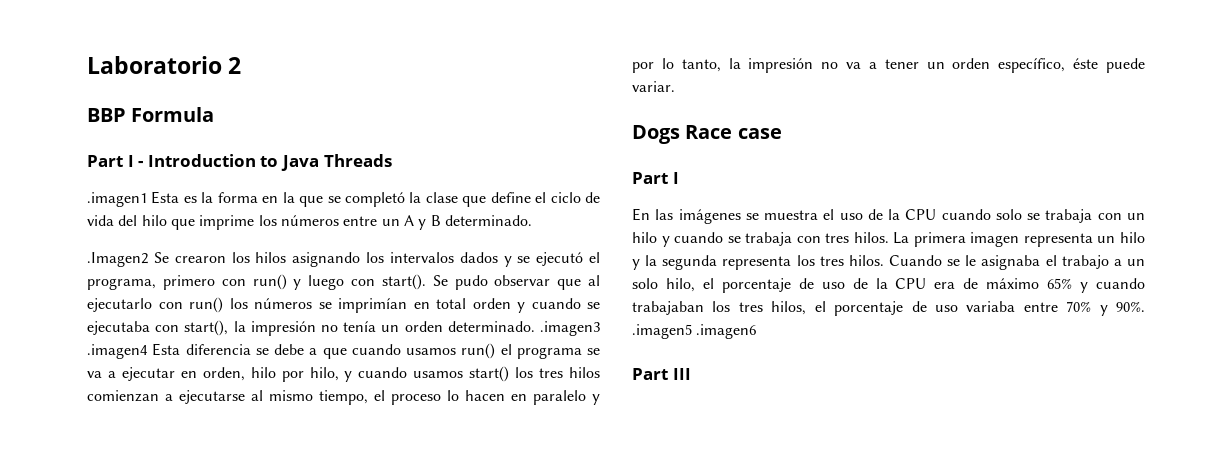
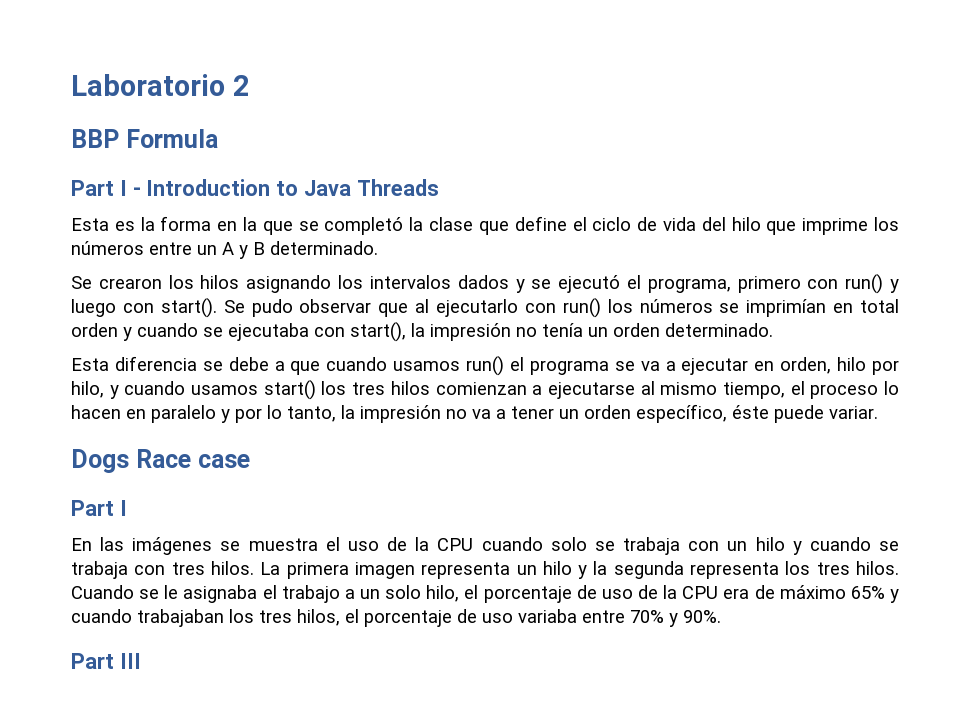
[87,192,147,207] .imagen1 -> (439, 187) none
[87,252,148,267] .Imagen2 -> (378, 248) none
[540,321,600,336] [87,344,148,359] .imagen3 .imagen4 -> (773, 330) //
[632,324,757,339] .imagen5 .imagen6 -> (721, 616) none

